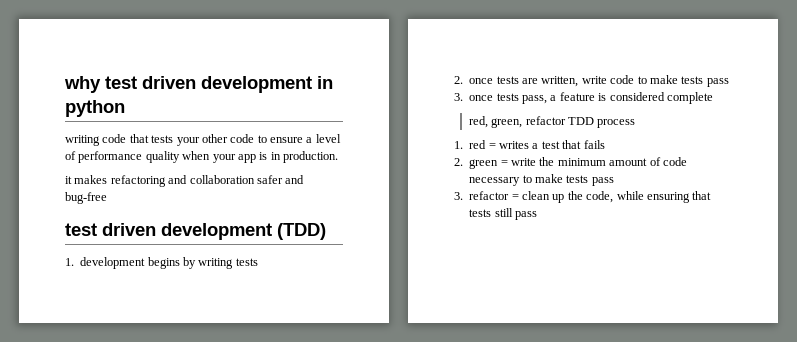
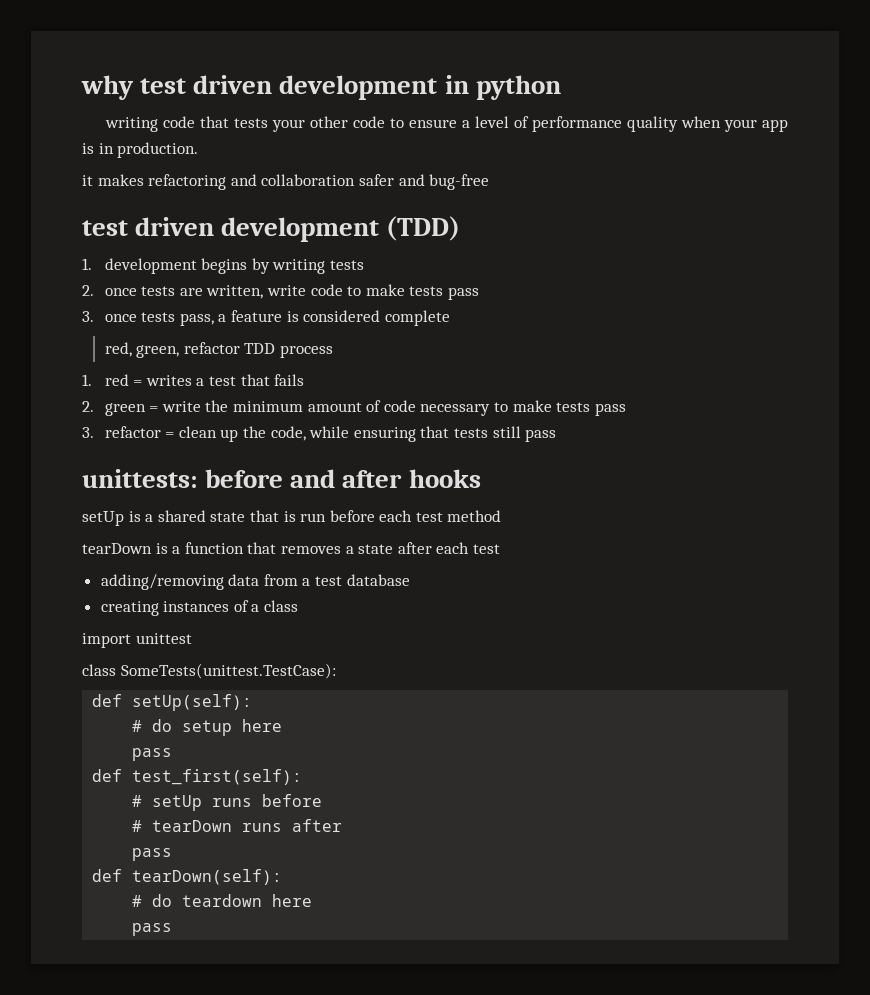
(537, 215) none -> [82,469,481,488] [82,510,502,526] [82,542,500,554] [100,574,410,590] [100,600,299,616] [82,633,192,648] [82,663,336,679] [92,694,253,711] [132,719,283,736] [132,748,173,761] [92,769,303,785] [132,794,323,811] [132,819,343,832] [132,848,173,861] [92,869,283,885] [132,894,313,907] [132,923,173,936] // unittests: before and after hooks // setUp is a shared state that is run before each test method // tearDown is a function that removes a state after each test // adding/removing data from a test database // creating instances of a class // import unittest // class SomeTests(unittest.TestCase): // def setUp(self): // # do setup here // pass // def test_first(self): // # setUp runs before // # tearDown runs after // pass // def tearDown(self): // # do teardown here // pass

